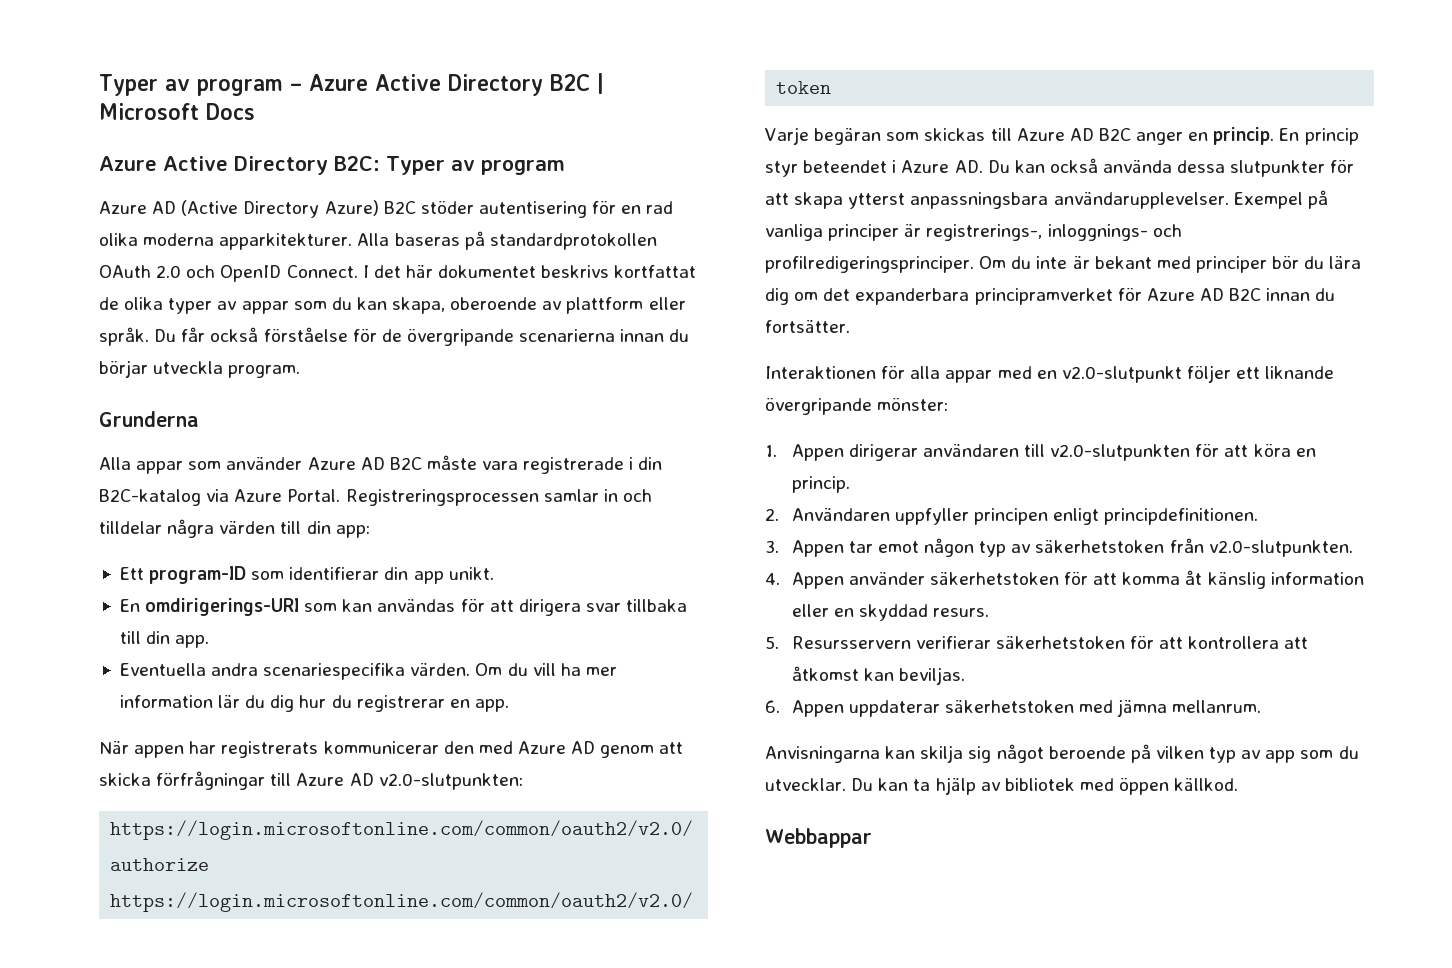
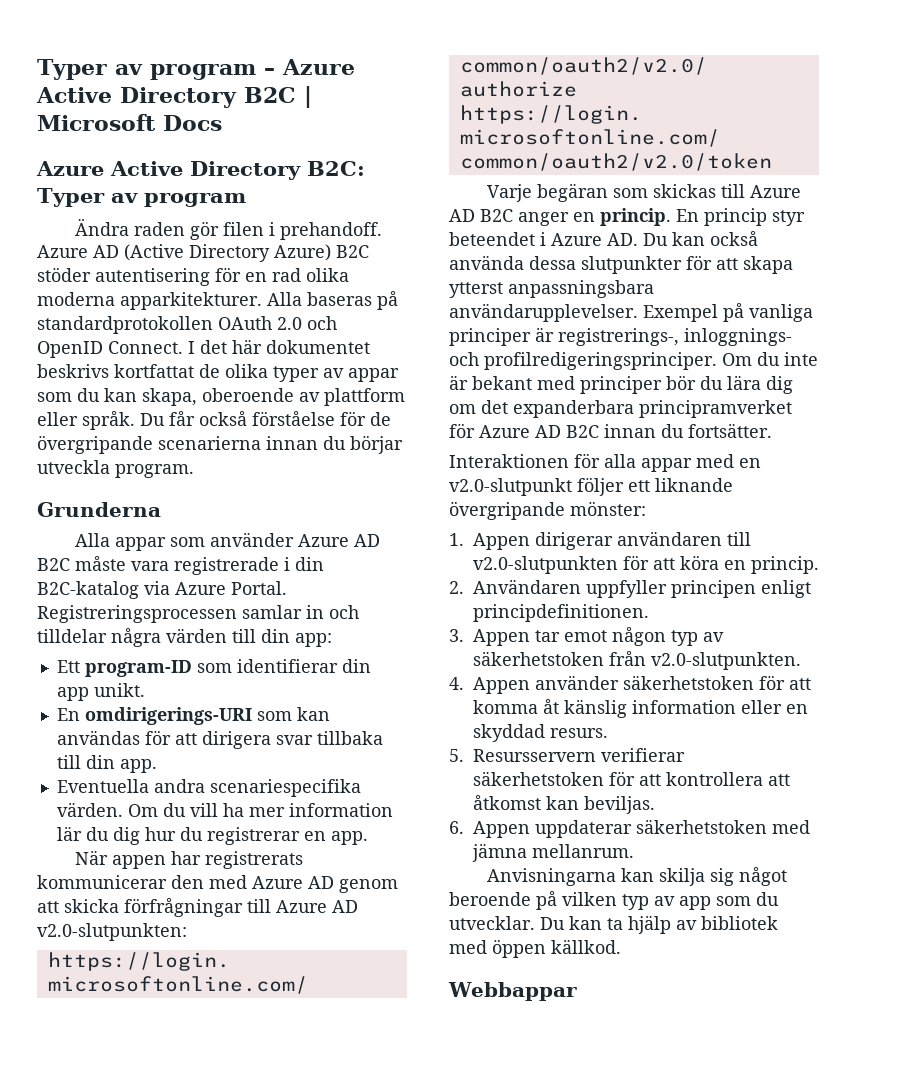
(565, 167) none -> [74,218,382,240] Ändra raden gör filen i prehandoff.

